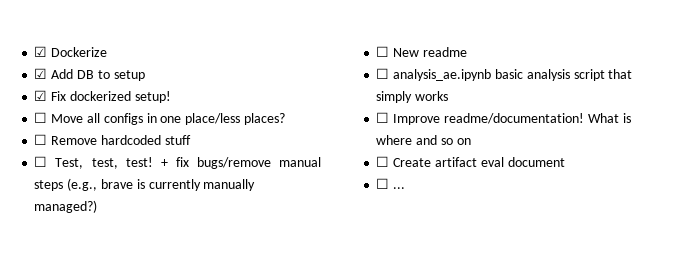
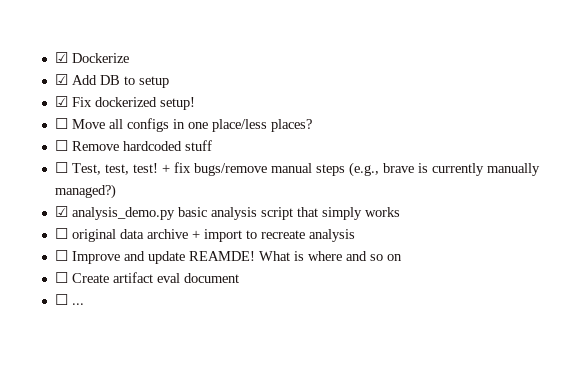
[376,46,467,57] [376,68,492,81] ☐ New readme // ☐ analysis_ae.ipynb -> [54,206,175,220] ☑ analysis_demo.py
(449, 96) none -> [54,228,355,242] // ☐ original data archive + import to recreate analysis
[443,113,584,124] readme/documentation! -> [123,251,255,264] and update REAMDE!

